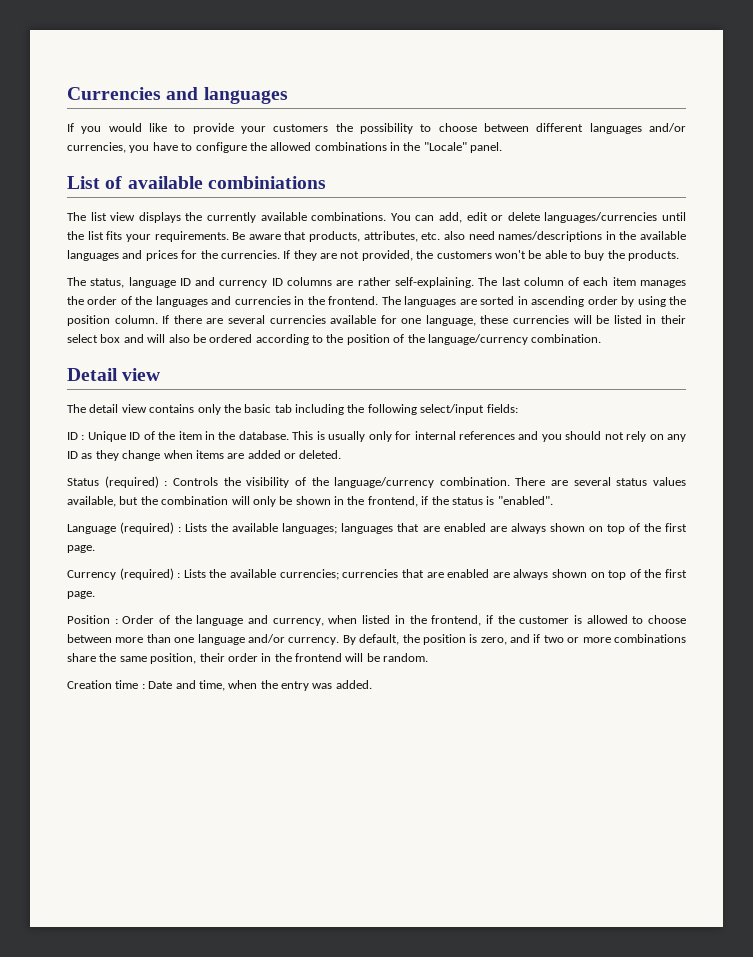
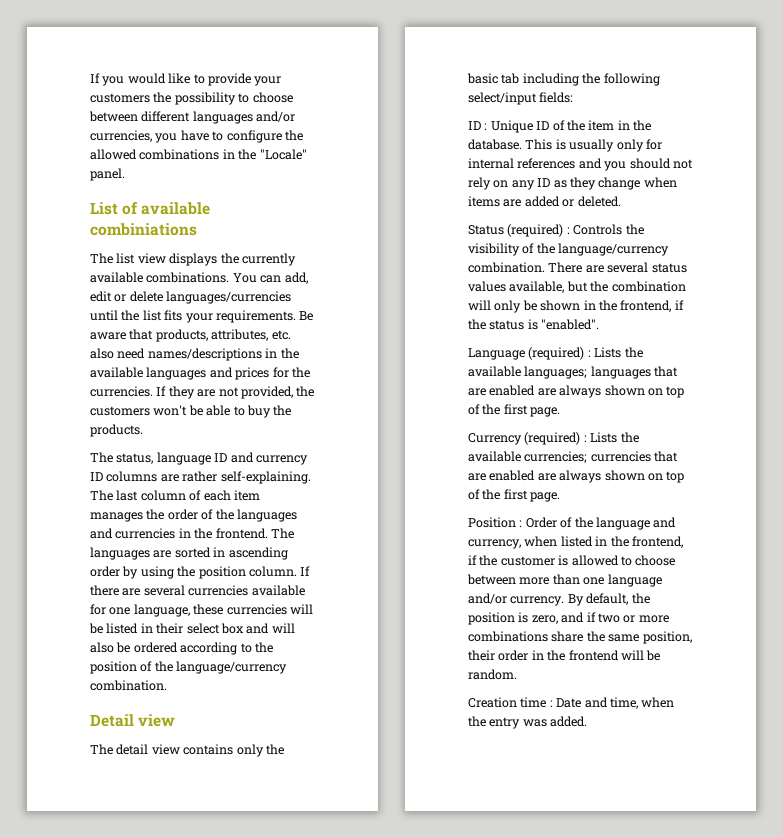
[67,87,288,104] Currencies and languages // -> (90, 78) none

